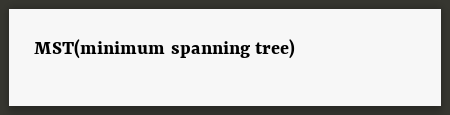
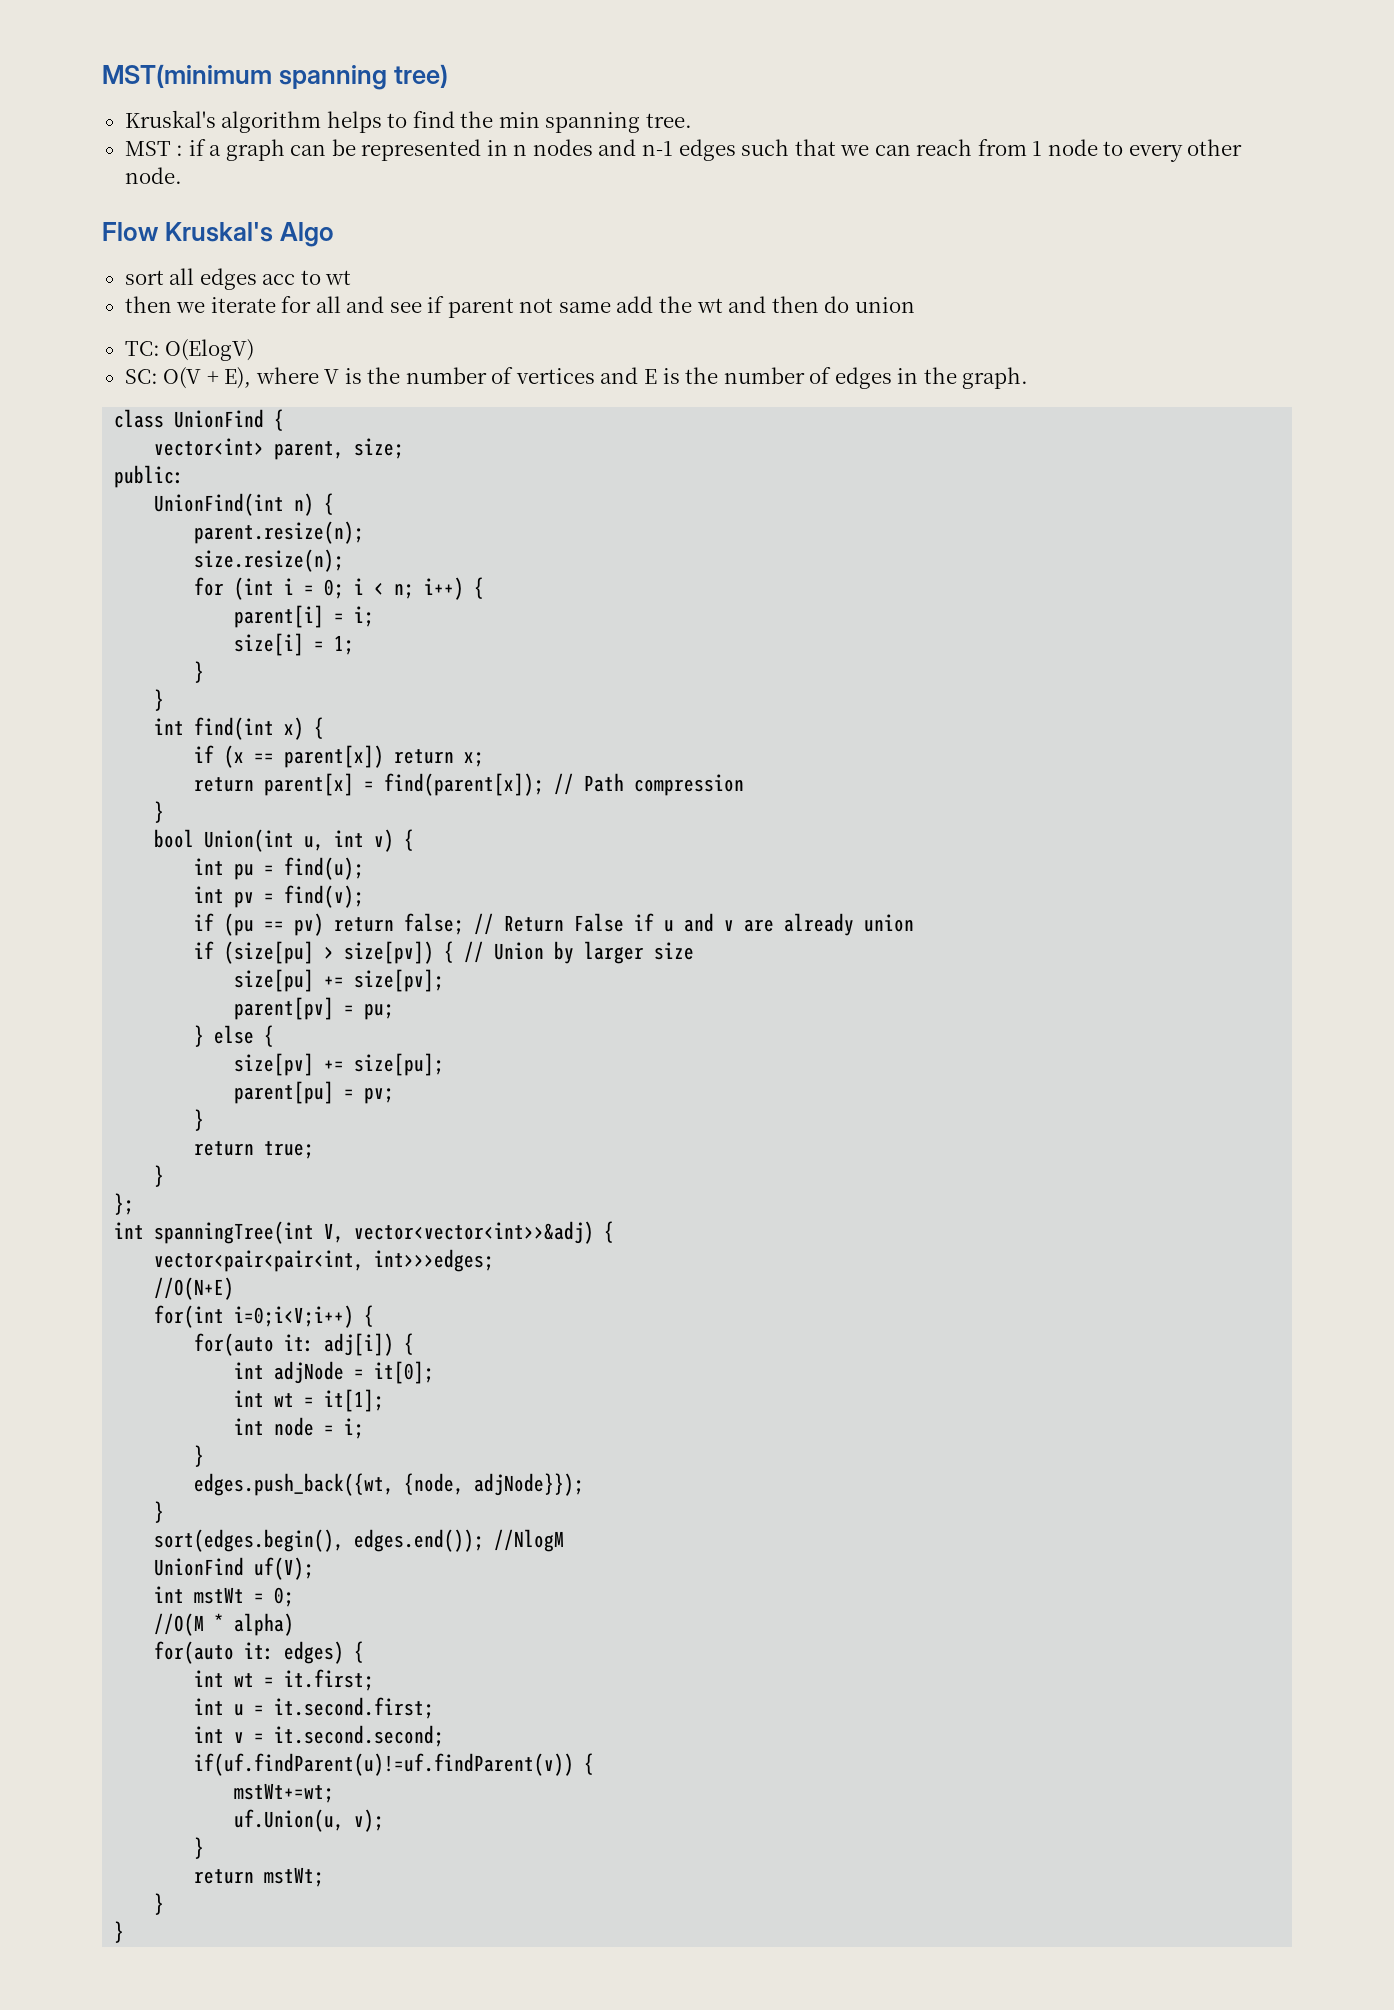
(296, 49) none -> [124,110,692,133] [124,139,1243,162] [124,167,182,184] [102,222,334,247] [124,268,352,290] [124,296,915,318] [124,339,255,361] [124,367,1029,389] [114,409,285,431] [154,438,405,460] [114,465,185,488] [154,493,335,516] [194,521,365,544] [194,549,345,572] [194,577,485,600] [234,605,375,628] [234,633,355,656] [194,661,205,683] [154,689,165,711] [154,717,325,740] [194,745,485,768] [194,773,745,796] [154,801,165,823] [154,829,415,852] [194,857,365,880] [194,885,365,908] [194,913,915,936] [194,941,695,964] [234,969,445,992] [234,997,395,1020] [194,1025,275,1047] [234,1053,445,1076] [234,1081,395,1104] [194,1109,205,1131] [194,1141,315,1159] [154,1165,165,1187] [114,1193,135,1215] [114,1221,615,1244] [154,1249,495,1272] [154,1277,235,1300] [154,1305,375,1328] [194,1333,415,1356] [234,1361,435,1384] [234,1389,385,1412] [234,1417,365,1439] [194,1445,205,1467] [194,1473,585,1496] [154,1501,165,1523] [154,1529,565,1552] [154,1557,315,1580] [154,1586,295,1607] [154,1613,295,1636] [154,1641,365,1664] [194,1669,375,1691] [194,1697,435,1719] [194,1725,445,1747] [194,1753,595,1776] [234,1783,335,1803] [234,1809,385,1832] [194,1837,205,1859] [194,1867,325,1887] [154,1893,165,1915] [114,1921,125,1943] // Kruskal's algorithm helps to find the min spanning tree. // MST : if a graph can be represented in n nodes and n-1 edges such that we can reach from 1 node to every other node. // Flow Kruskal's Algo // sort all edges acc to wt // then we iterate for all and see if parent not same add the wt and then do union // TC: O(ElogV) // SC: O(V + E), where V is the number of vertices and E is the number of edges in the graph. // class UnionFind { // vector<int> parent, size; // public: // UnionFind(int n) { // parent.resize(n); // size.resize(n); // for (int i = 0; i < n; i++) { // parent[i] = i; // size[i] = 1; // } // } // int find(int x) { // if (x == parent[x]) return x; // return parent[x] = find(parent[x]); // Path compression // } // bool Union(int u, int v) { // int pu = find(u); // int pv = find(v); // if (pu == pv) return false; // Return False if u and v are already union // if (size[pu] > size[pv]) { // Union by larger size // size[pu] += size[pv]; // parent[pv] = pu; // } else { // size[pv] += size[pu]; // parent[pu] = pv; // } // return true; // } // }; // int spanningTree(int V, vector<vector<int>>&adj) { // vector<pair<pair<int, int>>>edges; // //O(N+E) // for(int i=0;i<V;i++) { // for(auto it: adj[i]) { // int adjNode = it[0]; // int wt = it[1]; // int node = i; // } // edges.push_back({wt, {node, adjNode}}); // } // sort(edges.begin(), edges.end()); //NlogM // UnionFind uf(V); // int mstWt = 0; // //O(M * alpha) // for(auto it: edges) { // int wt = it.first; // int u = it.second.first; // int v = it.second.second; // if(uf.findParent(u)!=uf.findParent(v)) { // mstWt+=wt; // uf.Union(u, v); // } // return mstWt; // } // }

